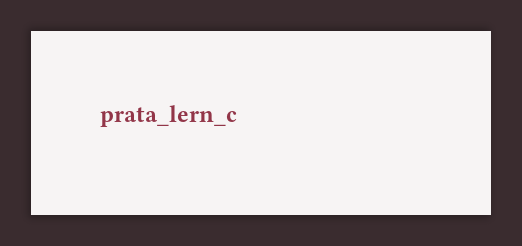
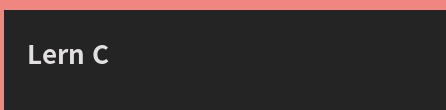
[100,105,237,127] prata_lern_c -> [27,45,110,64] Lern C

